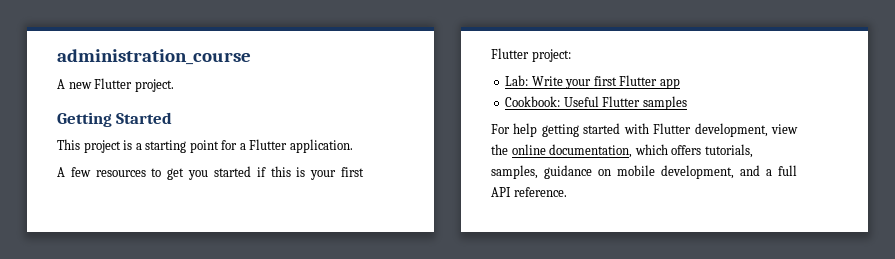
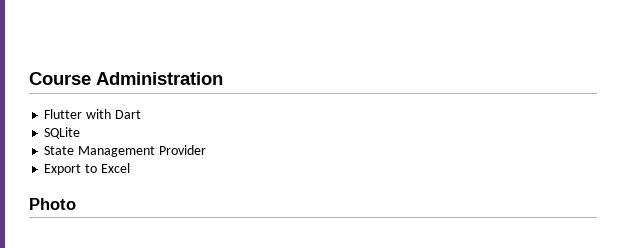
[57,49,251,65] [57,78,174,92] [57,112,173,127] [57,139,353,153] [57,166,364,180] [491,48,571,62] [505,75,680,89] [505,96,687,110] [491,123,798,137] [491,144,753,158] [491,165,797,179] [491,187,567,197] administration_course // A new Flutter project. // Getting Started // This project is a starting point for a Flutter application. // A few resources to get you started if this is your first Flutter project: // Lab: Write your first Flutter app // Cookbook: Useful Flutter samples // For help getting started with Flutter development, view the online documentation, which offers tutorials, samples, guidance on mobile development, and a full API reference. -> [29,72,223,85] [44,109,141,119] [44,127,81,139] [44,145,206,157] [44,163,130,175] [29,198,76,210] Course Administration // Flutter with Dart // SQLite // State Management Provider // Export to Excel // Photo

